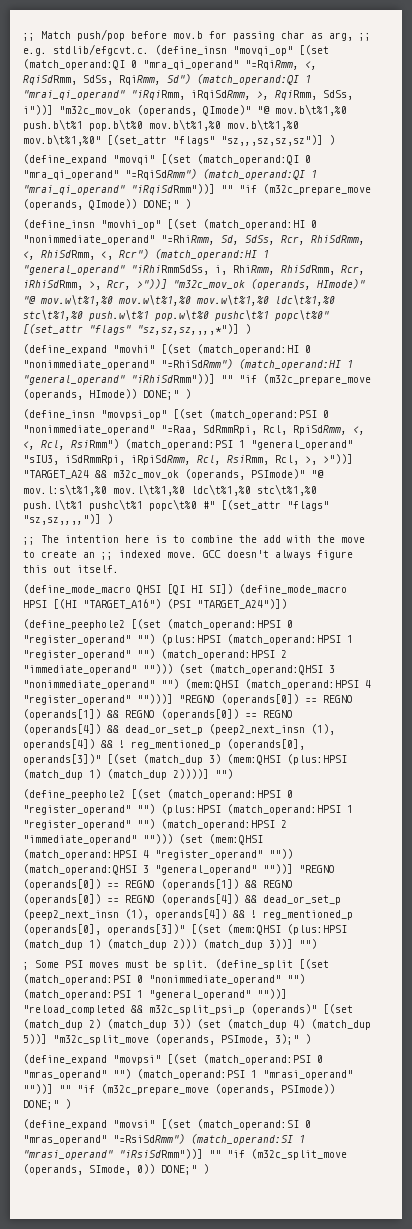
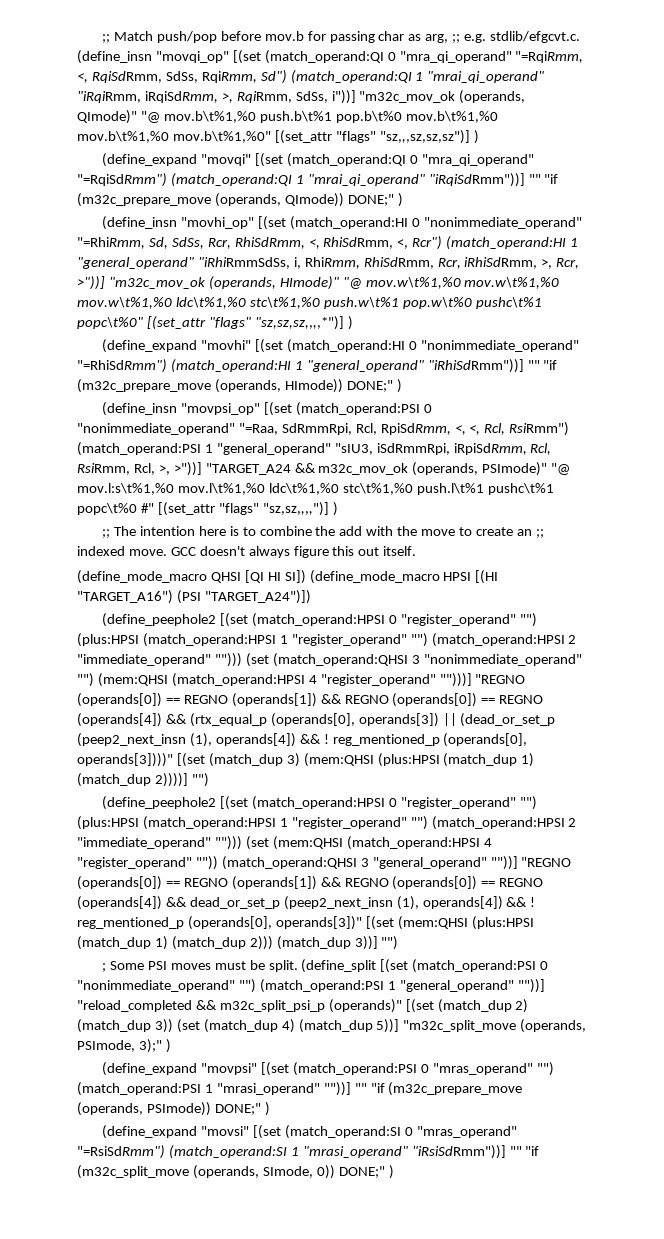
[125,724,335,735] [23,739,305,750] [23,754,101,765] dead_or_set_p (peep2_next_insn (1), operands[4]) && ! reg_mentioned_p (operands[0], operands[3])" -> [189,713,556,727] [77,733,528,747] [77,753,173,767] (rtx_equal_p (operands[0], operands[3]) || (dead_or_set_p (peep2_next_insn (1), operands[4]) && ! reg_mentioned_p (operands[0], operands[3])))"

